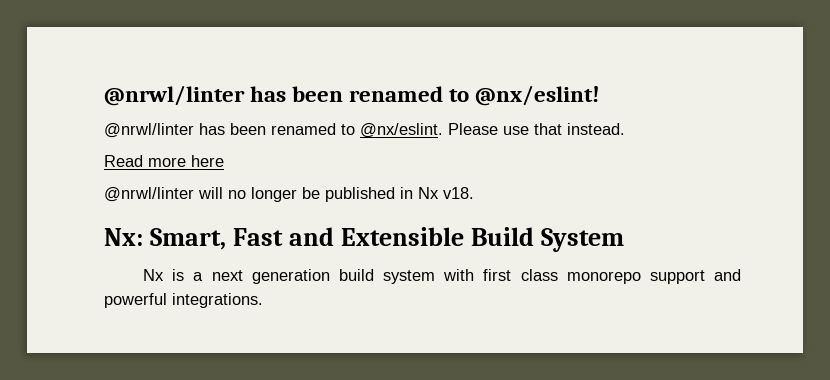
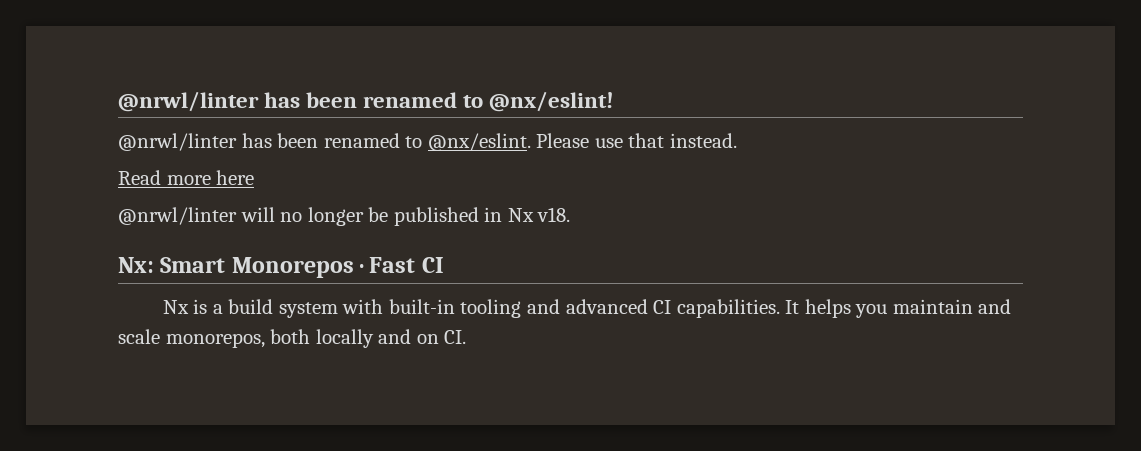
[150,227,625,252] Smart, Fast and Extensible Build System -> [160,257,444,278] Smart Monorepos · Fast CI
[211,269,330,284] next generation -> (223, 309) none
[483,269,741,284] [104,293,263,308] first class monorepo support and powerful integrations. -> [388,299,1012,318] [118,329,467,348] built-in tooling and advanced CI capabilities. It helps you maintain and scale monorepos, both locally and on CI.

